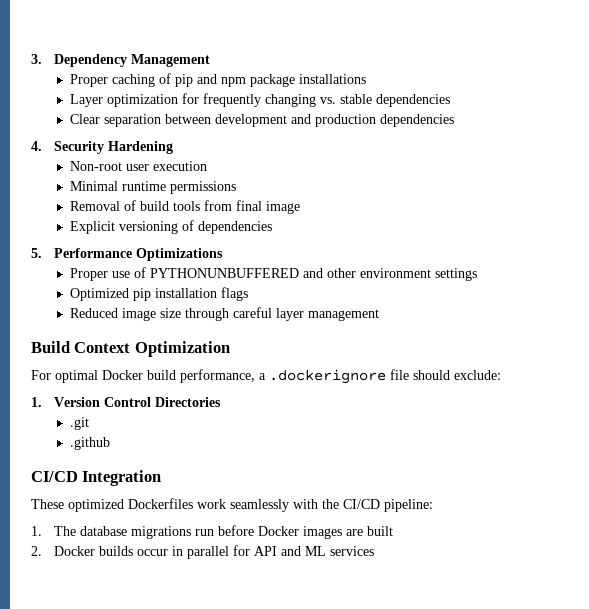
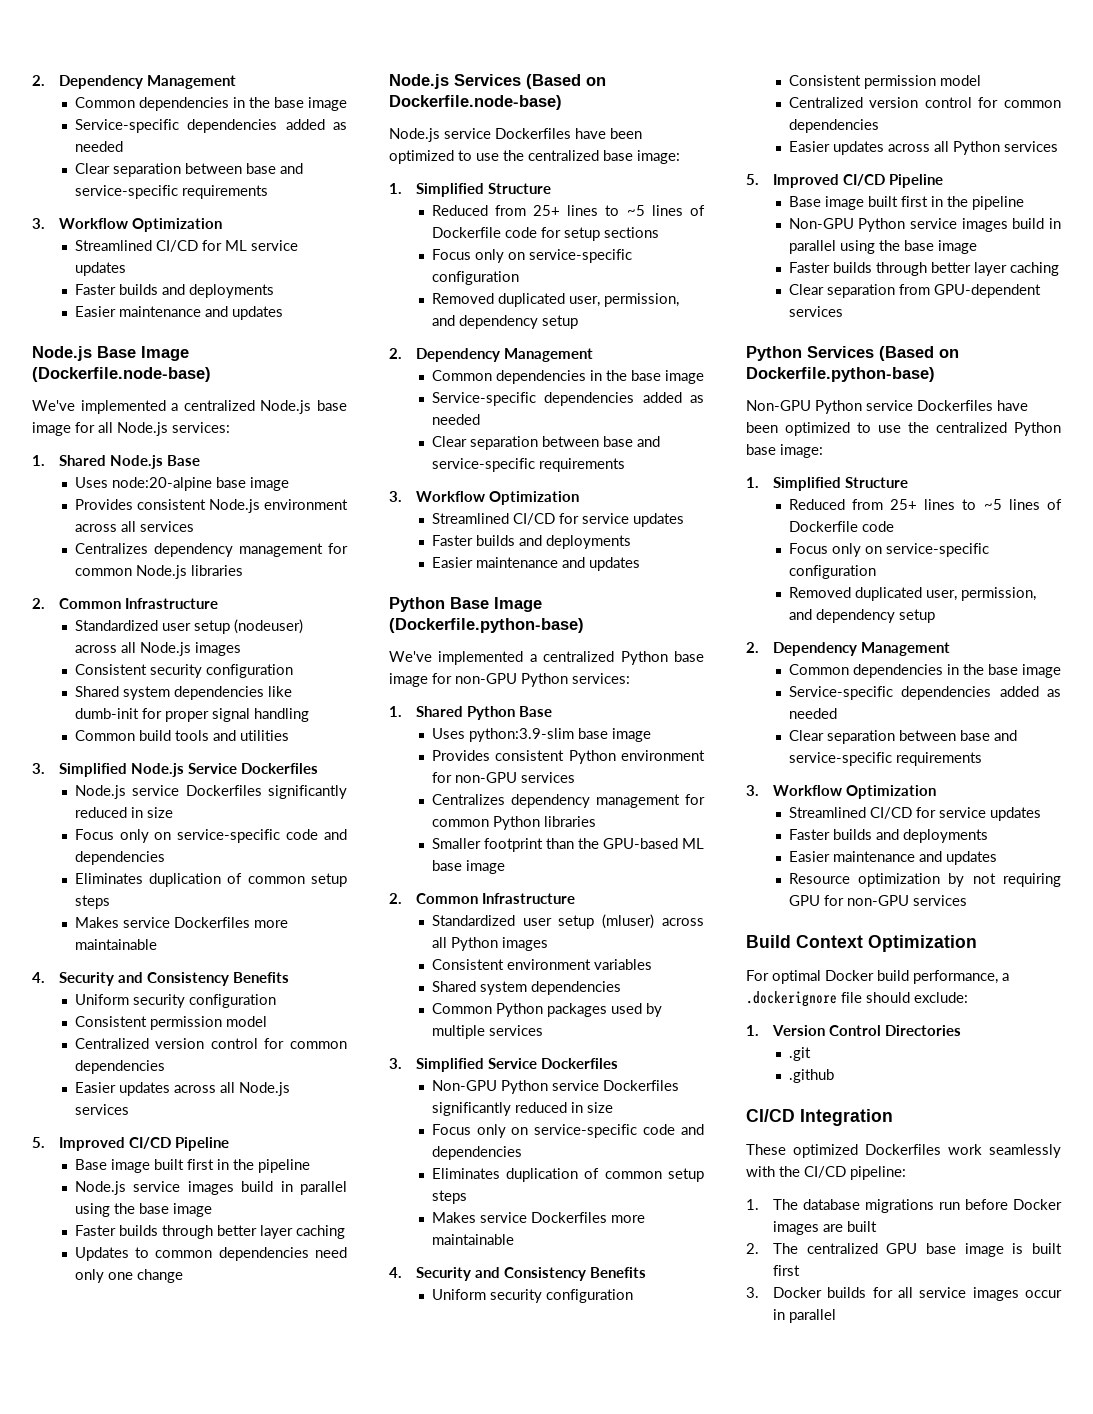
[31,54,211,67] [69,73,366,87] [69,93,450,107] [69,114,454,127] [31,141,174,154] [69,161,207,171] [69,181,236,194] [69,200,300,214] [69,220,272,234] [31,248,224,261] [69,267,477,281] [69,287,248,301] [69,307,379,321] 3. Dependency Management // Proper caching of pip and npm package installations // Layer optimization for frequently changing vs. stable dependencies // Clear separation between development and production dependencies // 4. Security Hardening // Non-root user execution // Minimal runtime permissions // Removal of build tools from final image // Explicit versioning of dependencies // 5. Performance Optimizations // Proper use of PYTHONUNBUFFERED and other environment settings // Optimized pip installation flags // Reduced image size through careful layer management -> [32,75,236,89] [74,97,347,111] [74,119,348,133] [74,141,123,152] [74,163,303,177] [74,185,268,199] [32,218,222,232] [74,240,298,252] [74,262,126,276] [74,284,274,298] [74,306,283,320] [32,346,189,361] [32,367,211,382] [32,400,347,414] [32,422,230,436] [32,455,200,469] [74,477,289,491] [74,499,348,513] [74,521,194,532] [74,543,348,557] [74,565,243,579] [32,598,218,609] [74,619,303,634] [74,642,241,656] [74,664,293,678] [74,686,292,700] [74,708,309,722] [74,730,289,741] [32,763,318,777] [74,785,347,799] [74,807,173,818] [74,829,348,843] [74,851,165,865] [74,873,347,887] [74,895,110,909] [74,917,288,928] [74,939,157,950] [32,972,289,986] [74,994,276,1008] [74,1016,267,1030] [74,1038,347,1049] [74,1060,165,1074] [74,1082,290,1096] [74,1104,129,1115] [32,1137,229,1151] [74,1159,310,1173] [74,1181,348,1195] [74,1203,212,1217] [74,1225,345,1239] [74,1247,347,1261] [74,1269,183,1283] [389,74,606,89] [389,95,562,110] [389,128,642,142] [389,150,680,164] [389,183,551,197] [431,205,705,216] [431,227,659,241] [431,249,632,263] [431,271,519,285] [431,293,679,307] [431,315,578,329] [389,348,593,362] [431,370,704,384] [431,392,704,406] [431,414,480,425] [431,436,660,450] [431,458,625,472] [389,491,579,505] [431,513,684,527] [431,535,631,549] [431,557,640,571] [389,597,542,612] [389,618,584,633] [389,651,704,665] [389,673,630,687] [389,706,552,720] [431,728,651,742] [431,750,705,764] [431,772,575,783] [431,794,705,808] [431,816,596,830] [431,838,704,852] [431,860,505,874] [389,893,575,904] [431,914,704,929] [431,937,548,951] [431,959,652,970] [431,981,621,995] [431,1003,662,1017] [431,1025,543,1039] [389,1058,618,1072] [431,1080,679,1094] [431,1102,613,1116] [431,1124,704,1138] [431,1146,522,1160] [431,1168,704,1182] [431,1190,467,1204] [431,1212,645,1223] [431,1234,514,1245] [389,1267,646,1281] [431,1289,633,1303] [788,75,981,89] [788,97,1061,108] [788,119,879,133] [788,141,1058,155] [746,174,943,188] [788,196,1024,210] [788,218,1061,232] [788,240,977,254] [788,262,1059,276] [788,284,1041,298] [788,306,843,317] [746,346,959,361] [746,367,935,382] [746,400,1028,414] [746,422,1061,436] [746,444,823,458] [746,477,908,491] [788,499,1062,510] [788,521,894,532] [788,543,989,557] [788,565,876,579] [788,587,1036,601] [788,609,935,623] [746,642,950,656] [788,664,1061,678] [788,686,1061,700] [788,708,837,719] [788,730,1017,744] [788,752,982,766] [746,785,936,799] [788,807,1041,821] [788,829,988,843] [788,851,997,865] [788,873,1061,887] [788,895,967,906] 2. Dependency Management // Common dependencies in the base image // Service-specific dependencies added as needed // Clear separation between base and service-specific requirements // 3. Workflow Optimization // Streamlined CI/CD for ML service updates // Faster builds and deployments // Easier maintenance and updates // Node.js Base Image (Dockerfile.node-base) // We've implemented a centralized Node.js base image for all Node.js services: // 1. Shared Node.js Base // Uses node:20-alpine base image // Provides consistent Node.js environment across all services // Centralizes dependency management for common Node.js libraries // 2. Common Infrastructure // Standardized user setup (nodeuser) across all Node.js images // Consistent security configuration // Shared system dependencies like dumb-init for proper signal handling // Common build tools and utilities // 3. Simplified Node.js Service Dockerfiles // Node.js service Dockerfiles significantly reduced in size // Focus only on service-specific code and dependencies // Eliminates duplication of common setup steps // Makes service Dockerfiles more maintainable // 4. Security and Consistency Benefits // Uniform security configuration // Consistent permission model // Centralized version control for common dependencies // Easier updates across all Node.js services // 5. Improved CI/CD Pipeline // Base image built first in the pipeline // Node.js service images build in parallel using the base image // Faster builds through better layer caching // Updates to common dependencies need only one change // Node.js Services (Based on Dockerfile.node-base) // Node.js service Dockerfiles have been optimized to use the centralized base image: // 1. Simplified Structure // Reduced from 25+ lines to ~5 lines of Dockerfile code for setup sections // Focus only on service-specific configuration // Removed duplicated user, permission, and dependency setup // 2. Dependency Management // Common dependencies in the base image // Service-specific dependencies added as needed // Clear separation between base and service-specific requirements // 3. Workflow Optimization // Streamlined CI/CD for service updates // Faster builds and deployments // Easier maintenance and updates // Python Base Image (Dockerfile.python-base) // We've implemented a centralized Python base image for non-GPU Python services: // 1. Shared Python Base // Uses python:3.9-slim base image // Provides consistent Python environment for non-GPU services // Centralizes dependency management for common Python libraries // Smaller footprint than the GPU-based ML base image // 2. Common Infrastructure // Standardized user setup (mluser) across all Python images // Consistent environment variables // Shared system dependencies // Common Python packages used by multiple services // 3. Simplified Service Dockerfiles // Non-GPU Python service Dockerfiles significantly reduced in size // Focus only on service-specific code and dependencies // Eliminates duplication of common setup steps // Makes service Dockerfiles more maintainable // 4. Security and Consistency Benefits // Uniform security configuration // Consistent permission model // Centralized version control for common dependencies // Easier updates across all Python services // 5. Improved CI/CD Pipeline // Base image built first in the pipeline // Non-GPU Python service images build in parallel using the base image // Faster builds through better layer caching // Clear separation from GPU-dependent services // Python Services (Based on Dockerfile.python-base) // Non-GPU Python service Dockerfiles have been optimized to use the centralized Python base image: // 1. Simplified Structure // Reduced from 25+ lines to ~5 lines of Dockerfile code // Focus only on service-specific configuration // Removed duplicated user, permission, and dependency setup // 2. Dependency Management // Common dependencies in the base image // Service-specific dependencies added as needed // Clear separation between base and service-specific requirements // 3. Workflow Optimization // Streamlined CI/CD for service updates // Faster builds and deployments // Easier maintenance and updates // Resource optimization by not requiring GPU for non-GPU services
[54,545,375,559] Docker builds occur in parallel for API and ML services -> [772,1243,1062,1257] [772,1265,800,1276] [746,1287,1062,1301] [772,1309,836,1323] The centralized GPU base image is built first // 3. Docker builds for all service images occur in parallel

